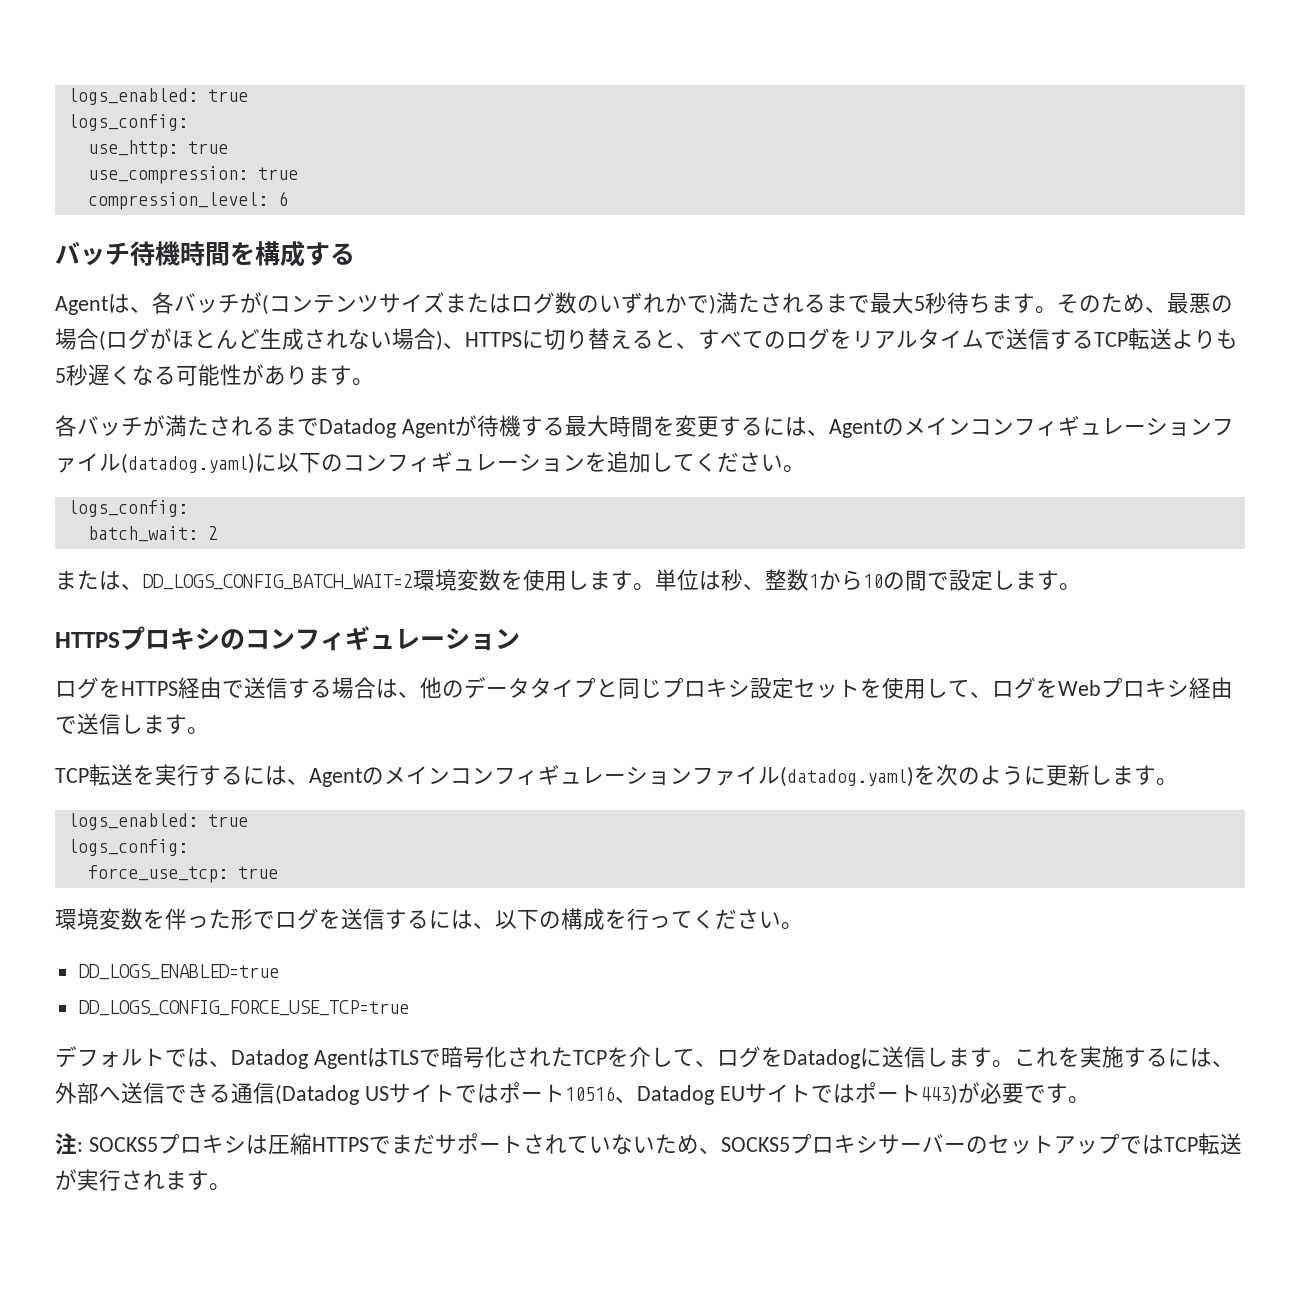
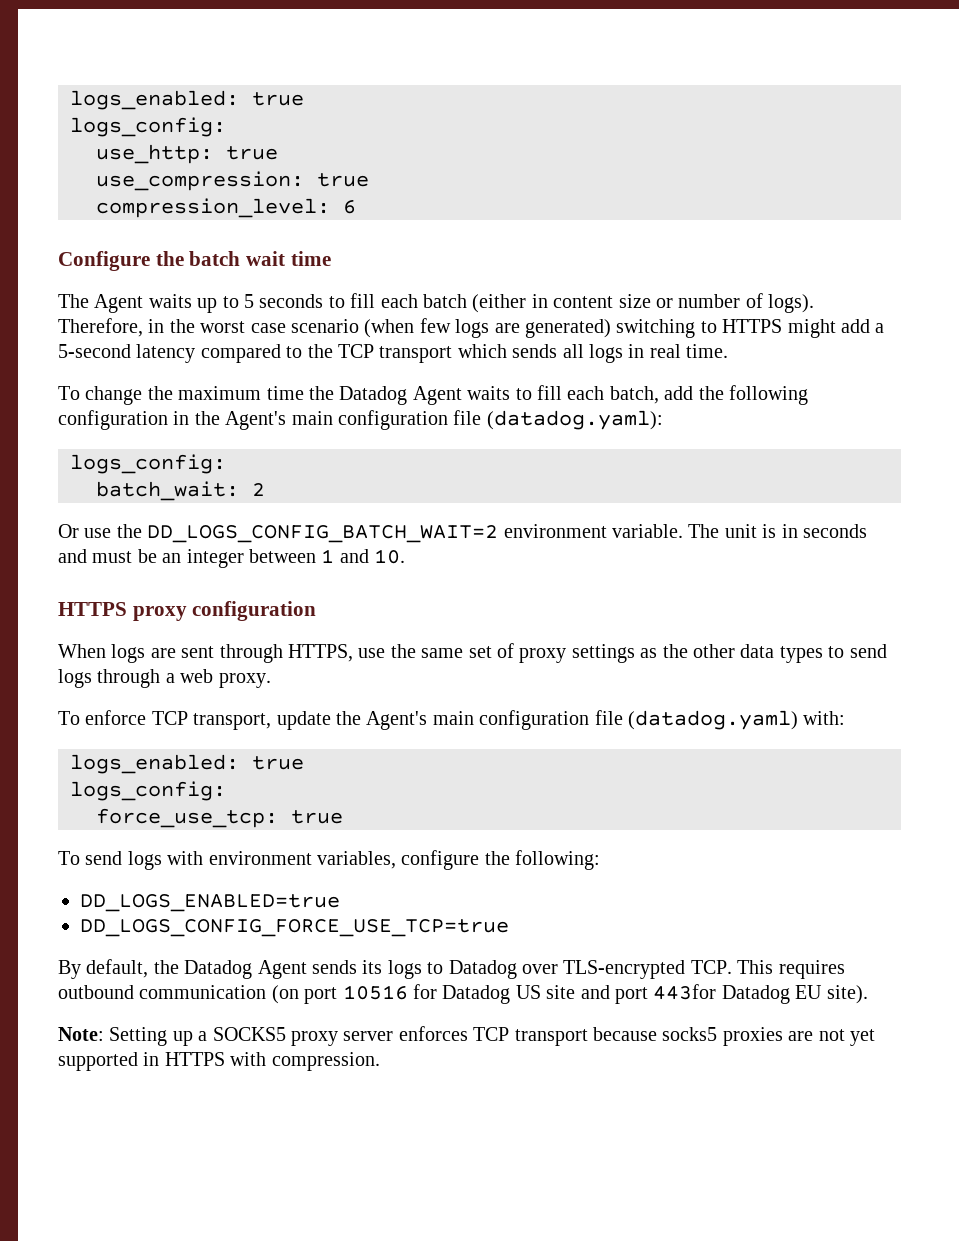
[55,241,355,267] [55,292,1233,315] [55,328,1238,351] [55,364,374,386] [55,415,1234,438] [55,451,805,474] [67,500,188,517] [87,526,218,542] [55,569,1081,591] [55,626,520,651] [55,677,1233,699] [55,713,209,735] [55,764,1178,787] バッチ待機時間を構成する // Agentは、各バッチが(コンテンツサイズまたはログ数のいずれかで)満たされるまで最大5秒待ちます。そのため、最悪の場合(ログがほとんど生成されない場合)、HTTPSに切り替えると、すべてのログをリアルタイムで送信するTCP転送よりも5秒遅くなる可能性があります。 // 各バッチが満たされるまでDatadog Agentが待機する最大時間を変更するには、Agentのメインコンフィギュレーションファイル(datadog.yaml)に以下のコンフィギュレーションを追加してください。 // logs_config: // batch_wait: 2 // または、DD_LOGS_CONFIG_BATCH_WAIT=2環境変数を使用します。単位は秒、整数1から10の間で設定します。 // HTTPSプロキシのコンフィギュレーション // ログをHTTPS経由で送信する場合は、他のデータタイプと同じプロキシ設定セットを使用して、ログをWebプロキシ経由で送信します。 // TCP転送を実行するには、Agentのメインコンフィギュレーションファイル(datadog.yaml)を次のように更新します。 -> [58,251,331,271] [58,293,815,313] [58,318,885,338] [58,344,729,363] [58,385,808,405] [58,410,663,430] [70,454,226,474] [96,481,265,501] [58,524,867,543] [58,549,406,568] [58,601,317,621] [58,643,887,663] [58,669,271,688] [58,710,846,730] Configure the batch wait time // The Agent waits up to 5 seconds to fill each batch (either in content size or number of logs). Therefore, in the worst case scenario (when few logs are generated) switching to HTTPS might add a 5-second latency compared to the TCP transport which sends all logs in real time. // To change the maximum time the Datadog Agent waits to fill each batch, add the following configuration in the Agent's main configuration file (datadog.yaml): // logs_config: // batch_wait: 2 // Or use the DD_LOGS_CONFIG_BATCH_WAIT=2 environment variable. The unit is in seconds and must be an integer between 1 and 10. // HTTPS proxy configuration // When logs are sent through HTTPS, use the same set of proxy settings as the other data types to send logs through a web proxy. // To enforce TCP transport, update the Agent's main configuration file (datadog.yaml) with:
[55,908,803,930] [78,964,279,980] [78,1000,409,1016] [55,1046,1234,1069] [55,1082,1090,1105] [55,1133,1242,1155] [55,1169,231,1191] 環境変数を伴った形でログを送信するには、以下の構成を行ってください。 // DD_LOGS_ENABLED=true // DD_LOGS_CONFIG_FORCE_USE_TCP=true // デフォルトでは、Datadog AgentはTLSで暗号化されたTCPを介して、ログをDatadogに送信します。これを実施するには、外部へ送信できる通信(Datadog USサイトではポート10516、Datadog EUサイトではポート443)が必要です。 // 注: SOCKS5プロキシは圧縮HTTPSでまだサポートされていないため、SOCKS5プロキシサーバーのセットアップではTCP転送が実行されます。 -> [58,850,601,870] [80,894,340,912] [80,919,509,937] [58,959,845,979] [58,984,868,1004] [58,1026,875,1046] [58,1052,380,1071] To send logs with environment variables, configure the following: // DD_LOGS_ENABLED=true // DD_LOGS_CONFIG_FORCE_USE_TCP=true // By default, the Datadog Agent sends its logs to Datadog over TLS-encrypted TCP. This requires outbound communication (on port 10516 for Datadog US site and port 443for Datadog EU site). // Note: Setting up a SOCKS5 proxy server enforces TCP transport because socks5 proxies are not yet supported in HTTPS with compression.

